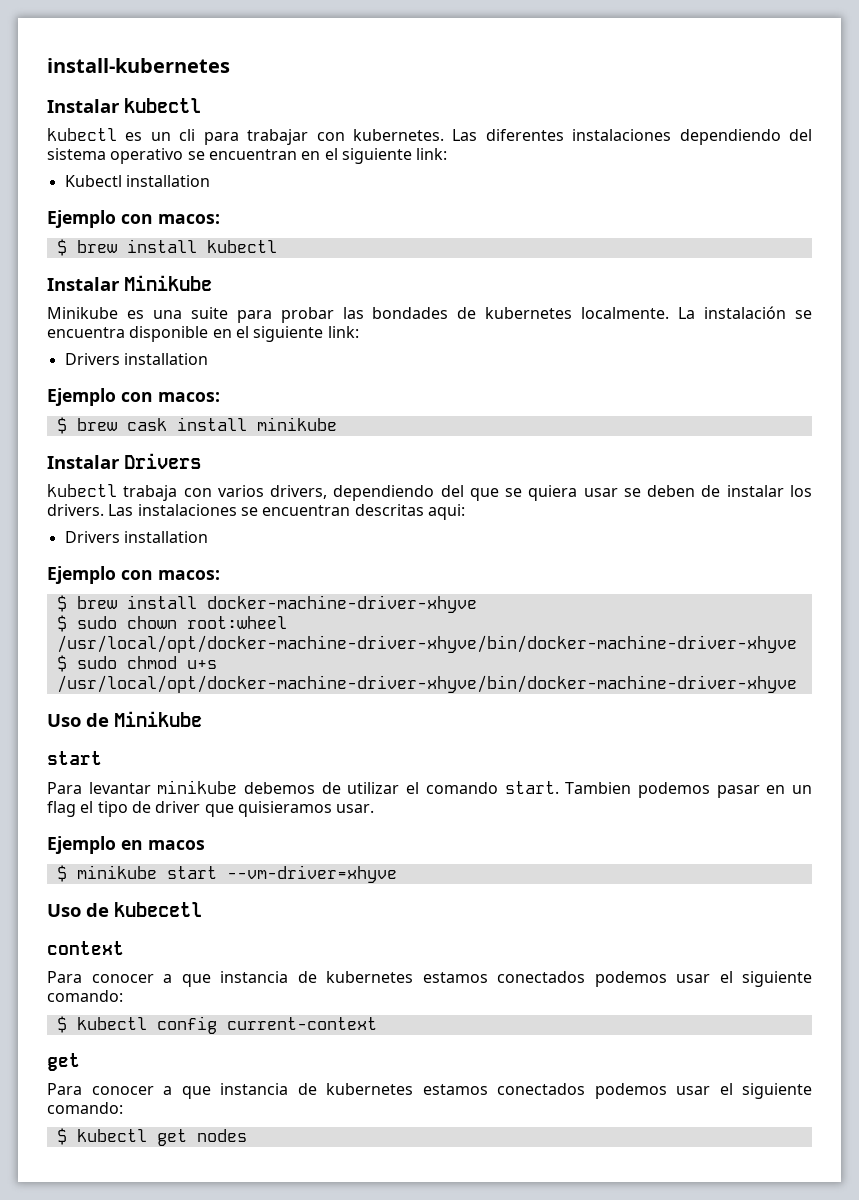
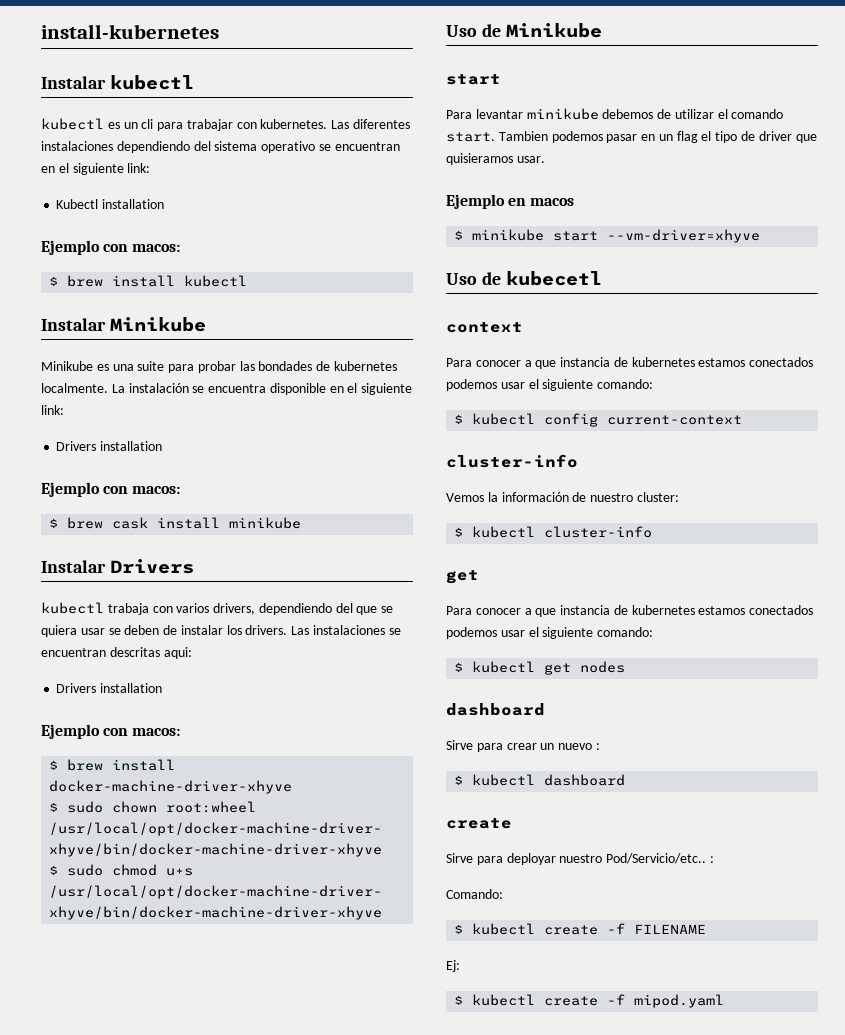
(377, 1023) none -> [446,454,578,468] [446,492,679,502] [454,526,653,538] // cluster-info // Vemos la información de nuestro cluster: // $ kubectl cluster-info
(247, 1135) none -> [446,703,545,716] [446,740,600,752] [454,774,626,786] [446,818,512,829] [446,853,714,865] [446,889,503,899] [454,923,707,935] [446,960,460,972] [454,994,725,1008] // dashboard // Sirve para crear un nuevo : // $ kubectl dashboard // create // Sirve para deployar nuestro Pod/Servicio/etc.. : // Comando: // $ kubectl create -f FILENAME // Ej: // $ kubectl create -f mipod.yaml

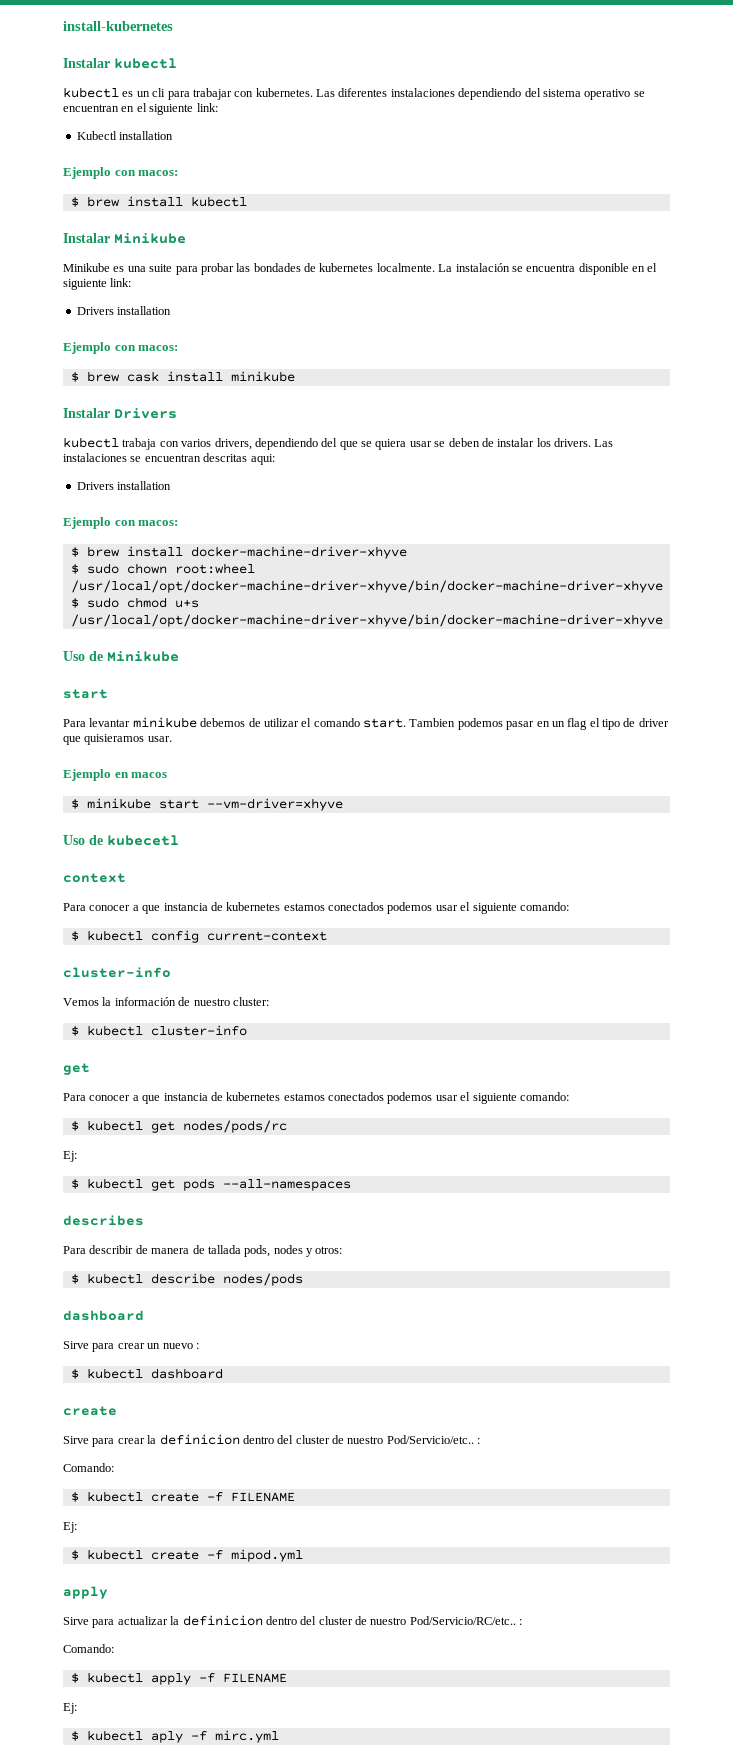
[580,661,626,673] nodes -> [182,1120,287,1133] [63,1151,77,1162] [70,1178,351,1191] [63,1215,144,1226] [63,1245,343,1257] [70,1273,303,1286] nodes/pods/rc // Ej: // $ kubectl get pods --all-namespaces // describes // Para describir de manera de tallada pods, nodes y otros: // $ kubectl describe nodes/pods
[506,853,556,865] deployar -> [117,1434,344,1445] crear la definicion dentro del cluster de
[634,994,725,1008] mipod.yaml -> [230,1549,303,1562] [63,1586,108,1599] [63,1615,523,1628] [63,1644,114,1653] [70,1672,287,1685] [63,1703,77,1714] [70,1730,279,1743] mipod.yml // apply // Sirve para actualizar la definicion dentro del cluster de nuestro Pod/Servicio/RC/etc.. : // Comando: // $ kubectl apply -f FILENAME // Ej: // $ kubectl aply -f mirc.yml

